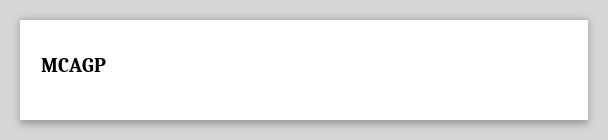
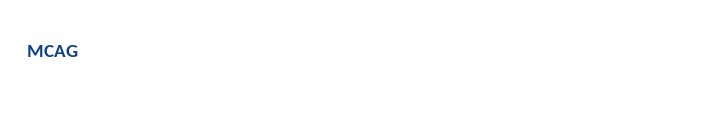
[41,58,106,72] MCAGP -> [27,45,78,57] MCAG

